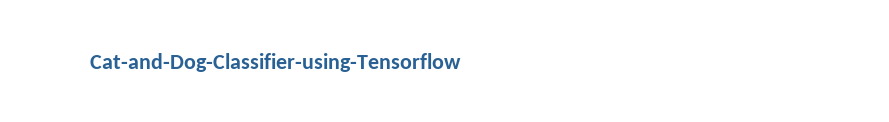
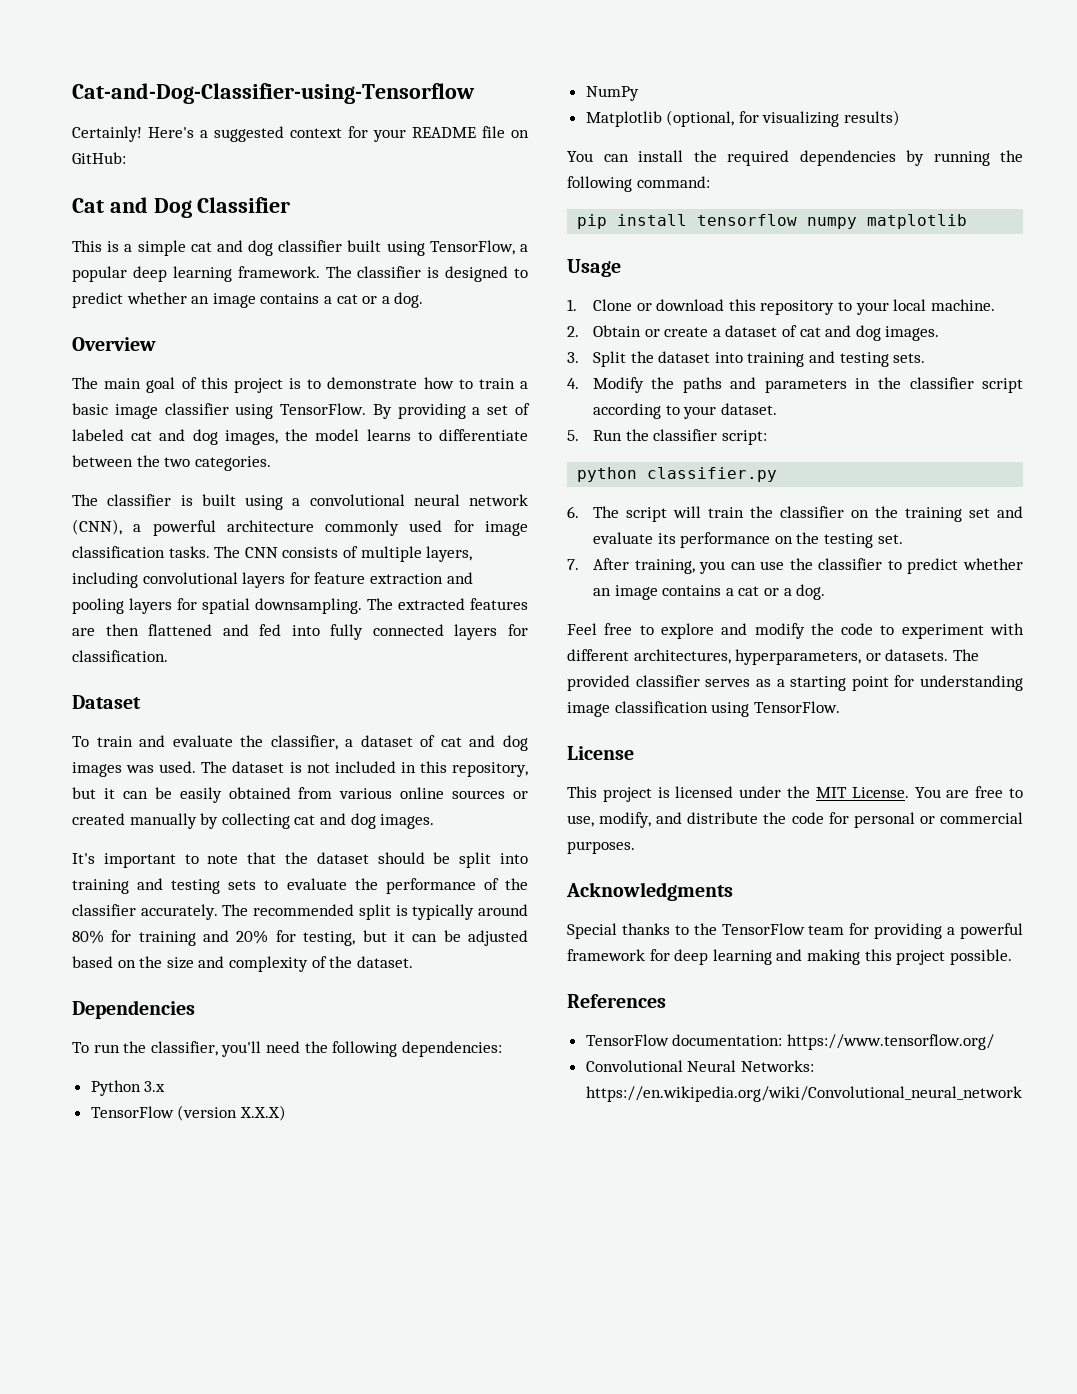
(461, 62) none -> [72,126,529,142] [72,152,126,164] [72,197,291,218] [72,240,528,256] [72,266,528,282] [72,292,424,308] [72,337,156,351] [72,377,528,393] [72,403,530,419] [72,429,528,445] [72,455,271,471] [72,494,528,510] [72,519,528,536] [72,546,473,562] [72,572,473,588] [72,598,528,614] [72,624,528,640] [72,650,168,662] [72,695,141,709] [72,735,528,751] [72,761,528,777] [72,787,528,803] [72,813,435,829] [72,852,528,868] [72,878,528,894] [72,904,528,920] [72,930,529,946] [72,956,413,972] [72,1000,195,1019] [72,1041,502,1057] [90,1080,166,1096] [90,1105,286,1121] [585,86,639,101] [585,110,901,127] [567,150,1023,166] [567,176,710,192] [577,214,968,229] [567,259,621,277] [567,299,995,315] [567,325,940,341] [567,351,926,367] [567,377,1023,393] [592,403,777,419] [567,429,767,445] [577,467,778,482] [567,506,1024,522] [592,532,903,548] [567,558,1024,574] [592,584,826,600] [567,623,1024,639] [567,649,979,665] [567,675,1023,691] [567,701,840,717] [567,746,634,760] [567,786,1023,802] [567,812,1023,828] [567,841,635,854] [566,882,733,901] [567,923,1024,939] [567,949,1012,965] [567,994,666,1008] [585,1034,994,1050] [585,1060,814,1072] [585,1086,1022,1102] // Certainly! Here's a suggested context for your README file on GitHub: // Cat and Dog Classifier // This is a simple cat and dog classifier built using TensorFlow, a popular deep learning framework. The classifier is designed to predict whether an image contains a cat or a dog. // Overview // The main goal of this project is to demonstrate how to train a basic image classifier using TensorFlow. By providing a set of labeled cat and dog images, the model learns to differentiate between the two categories. // The classifier is built using a convolutional neural network (CNN), a powerful architecture commonly used for image classification tasks. The CNN consists of multiple layers, including convolutional layers for feature extraction and pooling layers for spatial downsampling. The extracted features are then flattened and fed into fully connected layers for classification. // Dataset // To train and evaluate the classifier, a dataset of cat and dog images was used. The dataset is not included in this repository, but it can be easily obtained from various online sources or created manually by collecting cat and dog images. // It's important to note that the dataset should be split into training and testing sets to evaluate the performance of the classifier accurately. The recommended split is typically around 80% for training and 20% for testing, but it can be adjusted based on the size and complexity of the dataset. // Dependencies // To run the classifier, you'll need the following dependencies: // Python 3.x // TensorFlow (version X.X.X) // NumPy // Matplotlib (optional, for visualizing results) // You can install the required dependencies by running the following command: // pip install tensorflow numpy matplotlib // Usage // 1. Clone or download this repository to your local machine. // 2. Obtain or create a dataset of cat and dog images. // 3. Split the dataset into training and testing sets. // 4. Modify the paths and parameters in the classifier script according to your dataset. // 5. Run the classifier script: // python classifier.py // 6. The script will train the classifier on the training set and evaluate its performance on the testing set. // 7. After training, you can use the classifier to predict whether an image contains a cat or a dog. // Feel free to explore and modify the code to experiment with different architectures, hyperparameters, or datasets. The provided classifier serves as a starting point for understanding image classification using TensorFlow. // License // This project is licensed under the MIT License. You are free to use, modify, and distribute the code for personal or commercial purposes. // Acknowledgments // Special thanks to the TensorFlow team for providing a powerful framework for deep learning and making this project possible. // References // TensorFlow documentation: https://www.tensorflow.org/ // Convolutional Neural Networks: https://en.wikipedia.org/wiki/Convolutional_neural_network

